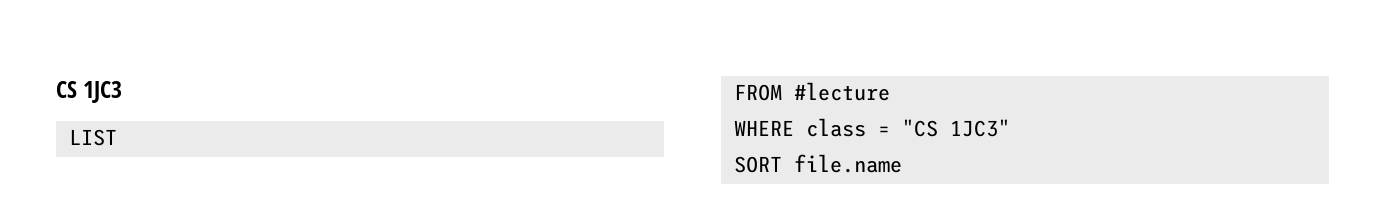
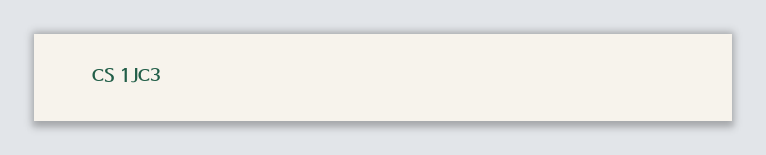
[68,129,117,146] [733,82,890,101] [733,118,1010,137] [733,154,902,173] // LIST // FROM #lecture // WHERE class = "CS 1JC3" // SORT file.name -> (161, 75) none

